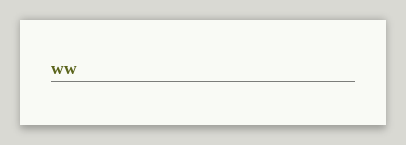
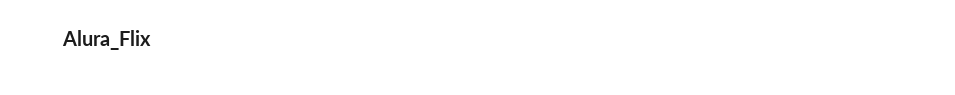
[51,66,77,74] ww -> [62,30,151,50] Alura_Flix

